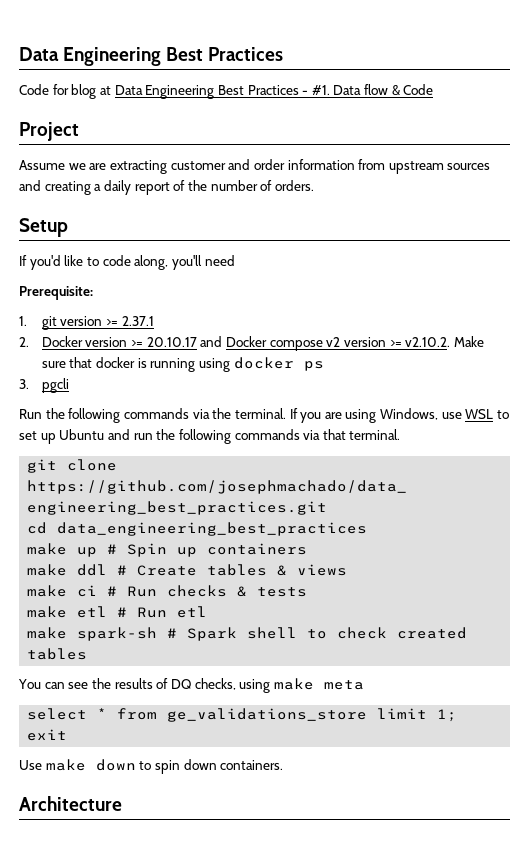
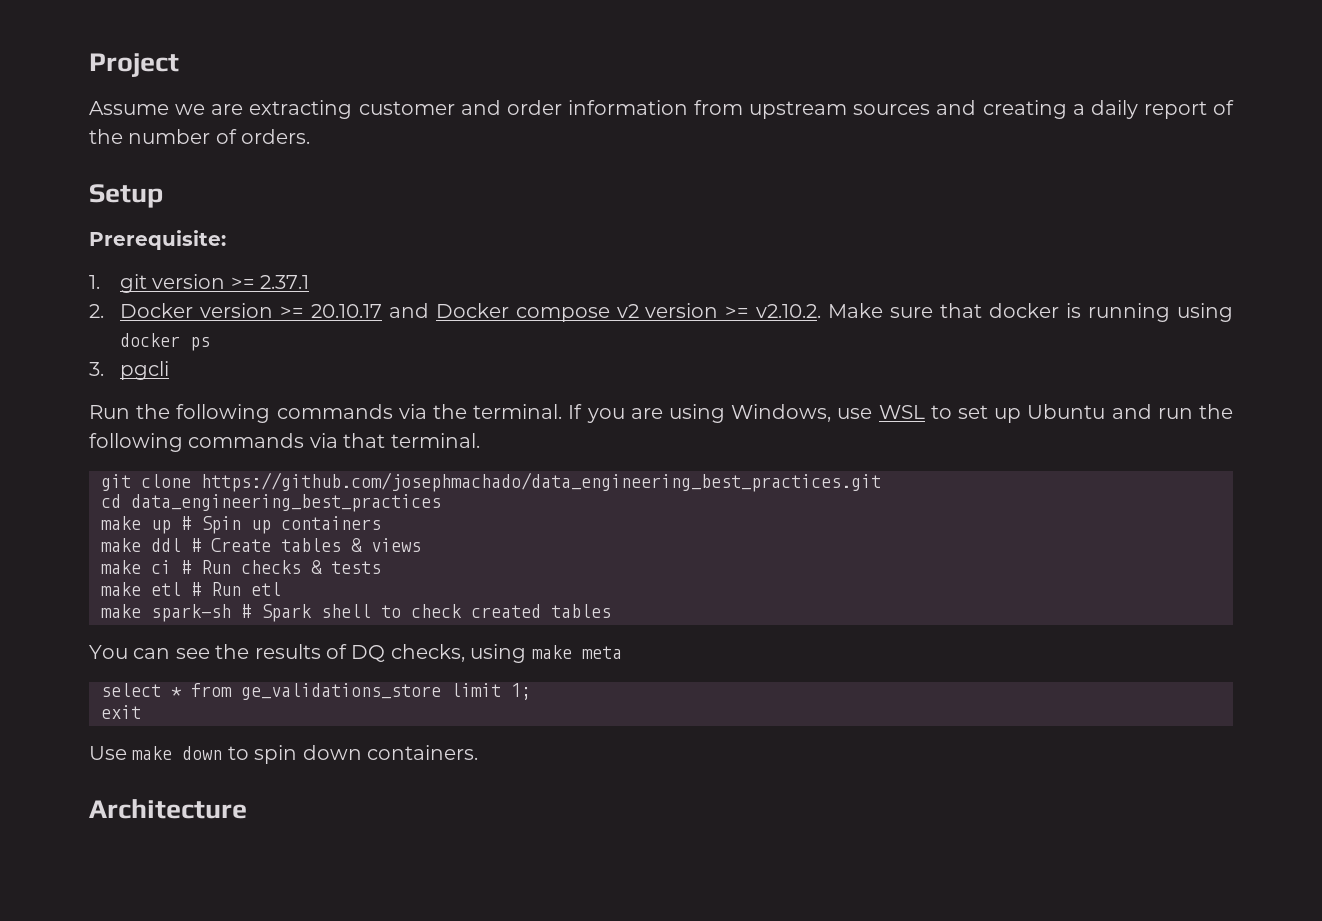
[19,47,284,66] [19,84,434,99] Data Engineering Best Practices // Code for blog at Data Engineering Best Practices - #1. Data flow & Code // -> (89, 65) none
[19,255,235,270] // If you'd like to code along, you'll need -> (163, 196) none

